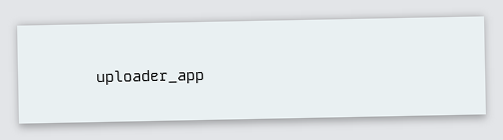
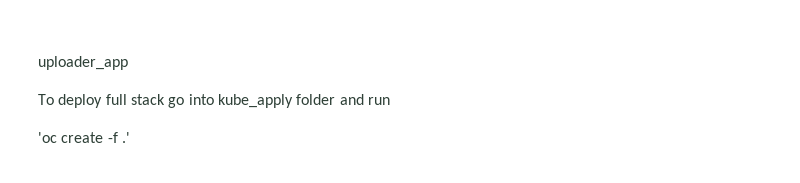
(205, 77) none -> [38,94,390,108] [38,132,130,143] // To deploy full stack go into kube_apply folder and run // 'oc create -f .'

